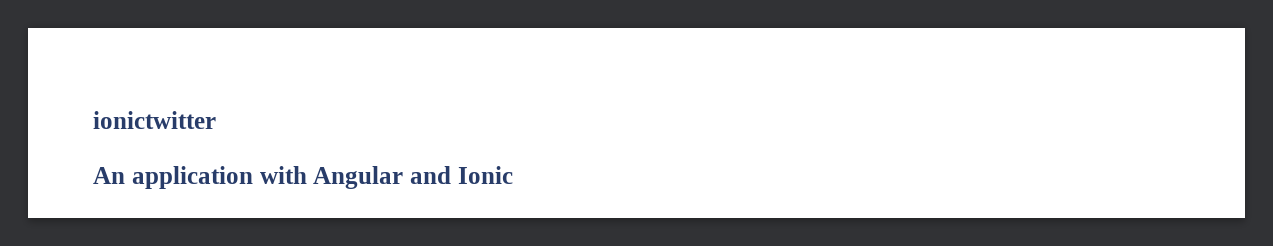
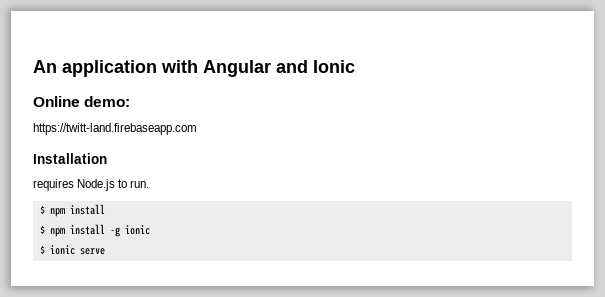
[93,111,216,129] ionictwitter // -> (33, 66) none
(513, 175) none -> [33,96,131,107] [33,123,197,135] [33,153,107,164] [33,179,150,191] [39,204,105,217] [39,224,150,237] [39,245,105,255] // Online demo: // https://twitt-land.firebaseapp.com // Installation // requires Node.js to run. // $ npm install // $ npm install -g ionic // $ ionic serve

